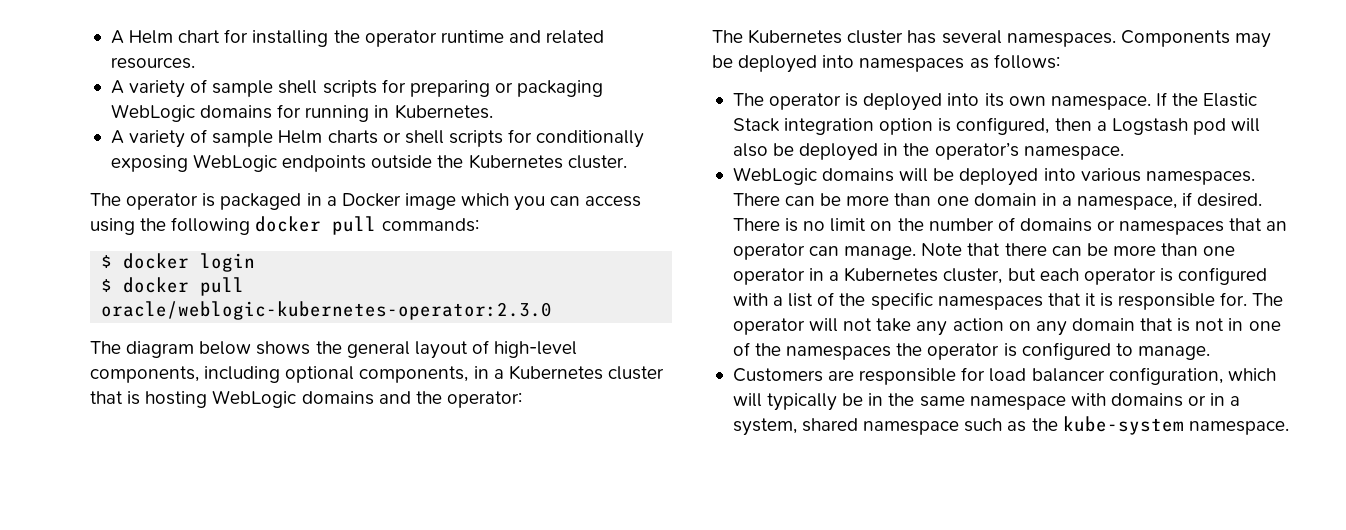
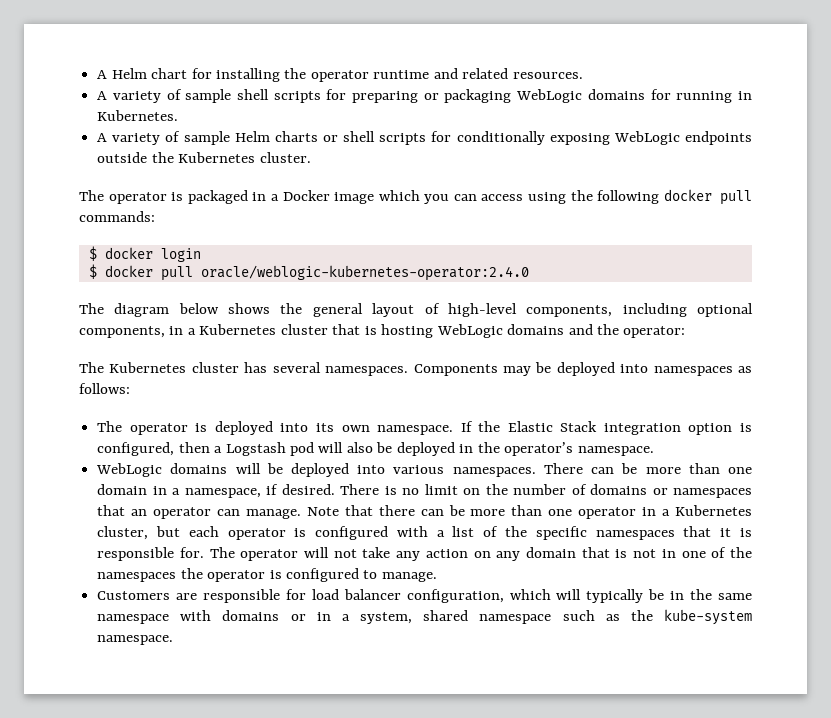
[101,301,553,320] oracle/weblogic-kubernetes-operator:2.3.0 -> [200,265,529,281] oracle/weblogic-kubernetes-operator:2.4.0

